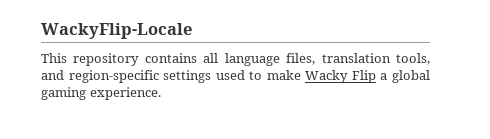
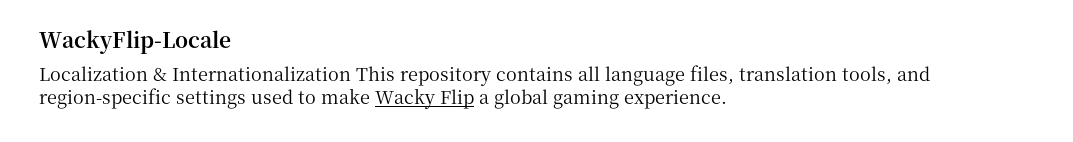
(192, 31) none -> [39,66,351,81] Localization & Internationalization

